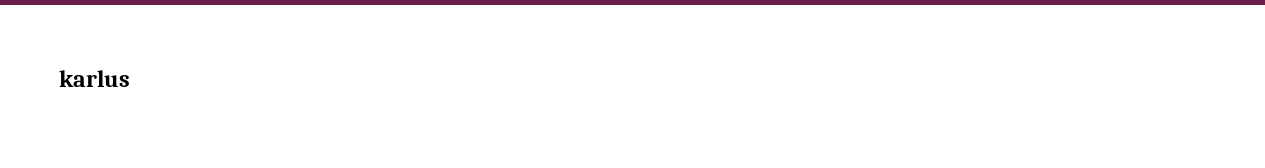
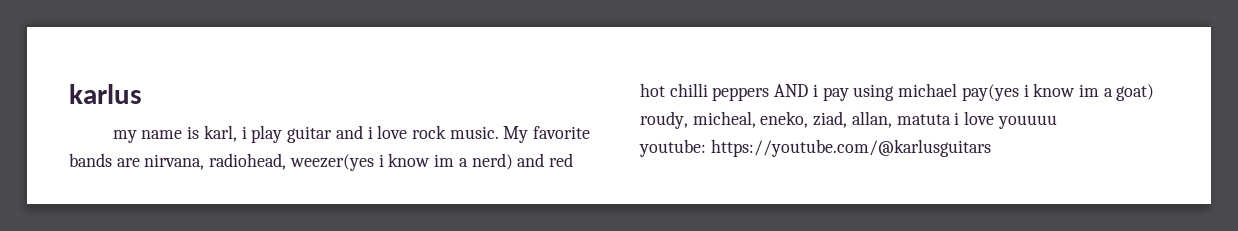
(130, 78) none -> [112,125,591,143] [69,153,573,171] [640,83,1155,101] [640,111,1057,129] [639,139,991,157] // my name is karl, i play guitar and i love rock music. My favorite bands are nirvana, radiohead, weezer(yes i know im a nerd) and red hot chilli peppers AND i pay using michael pay(yes i know im a goat) roudy, micheal, eneko, ziad, allan, matuta i love youuuu // youtube: https://youtube.com/@karlusguitars

